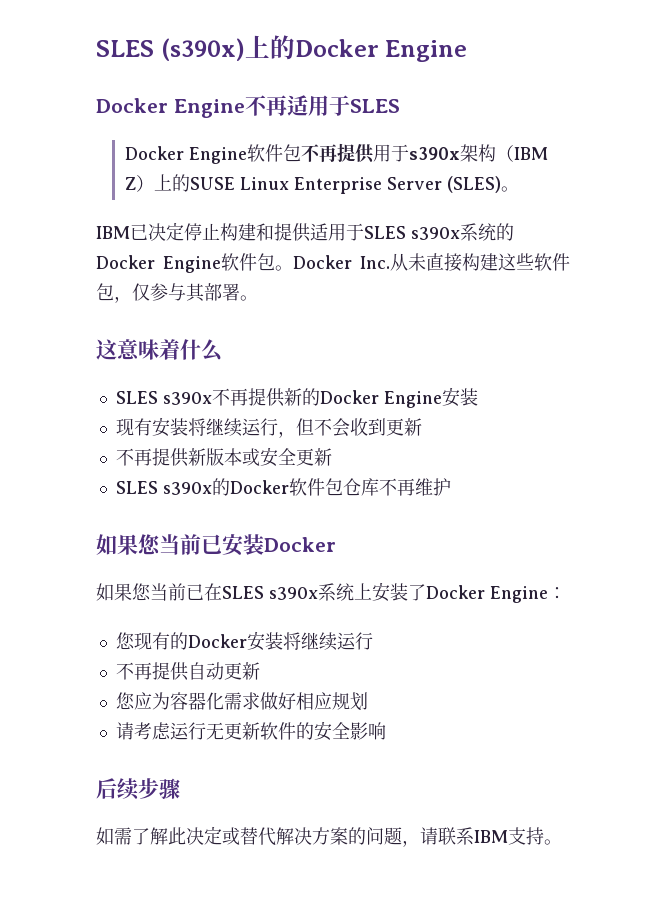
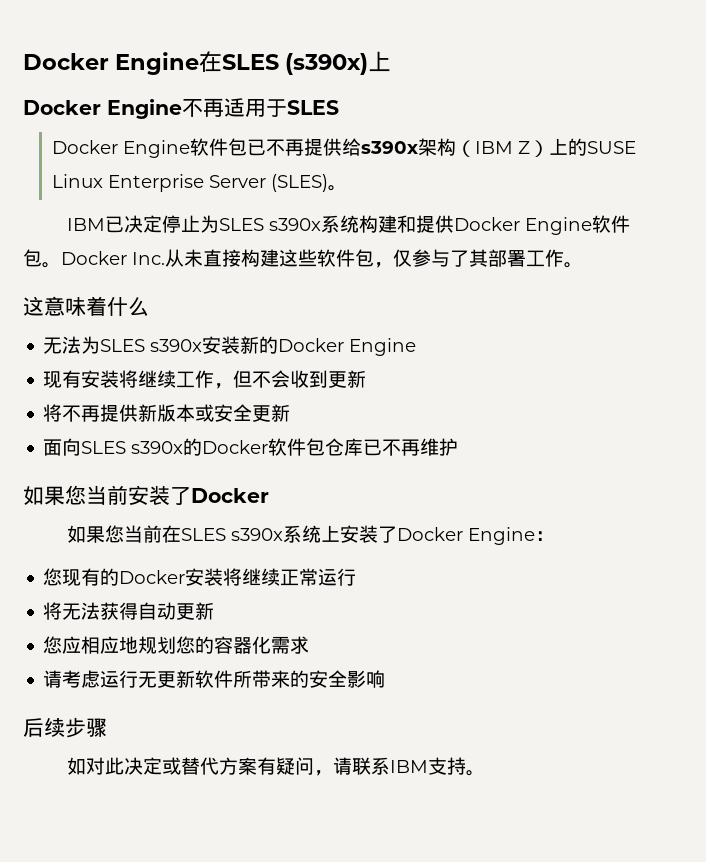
(96, 48) none -> [23,51,223,75] Docker Engine在
[269,35,468,62] 的Docker Engine -> (392, 61) none
[300,143,409,164] 不再提供用于 -> [247,138,362,156] 已不再提供给
[220,223,514,242] 构建和提供适用于SLES s390x系统的 -> [200,215,455,233] 为SLES s390x系统构建和提供
[186,283,240,302] 其部署 -> [450,249,564,267] 了其部署工作
[115,388,285,407] SLES s390x不再提供 -> [43,336,241,354] 无法为SLES s390x安装
[441,387,478,407] 安装 -> (417, 347) none
[241,418,278,436] 运行 -> [176,370,215,388] 工作
(422, 427) none -> [43,404,63,422] 将
(332, 457) none -> [43,438,82,456] 面向
(379, 487) none -> [363,439,383,456] 已
[201,534,264,556] 已安装 -> [128,485,191,505] 安装了
[186,584,204,600] 已 -> (163, 534) none
(337, 641) none -> [280,568,319,586] 正常
[115,662,189,681] 不再提供 -> [43,602,139,620] 将无法获得
[151,692,170,710] 为 -> [81,636,215,654] 相应地规划您的
[259,692,368,711] 做好相应规划 -> (310, 645) none
(296, 731) none -> [233,670,291,688] 所带来
[114,827,168,845] 需了解 -> [86,757,106,775] 对
[276,827,402,845] 解决方案的问题 -> [219,757,315,775] 方案有疑问

